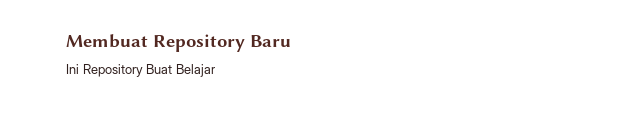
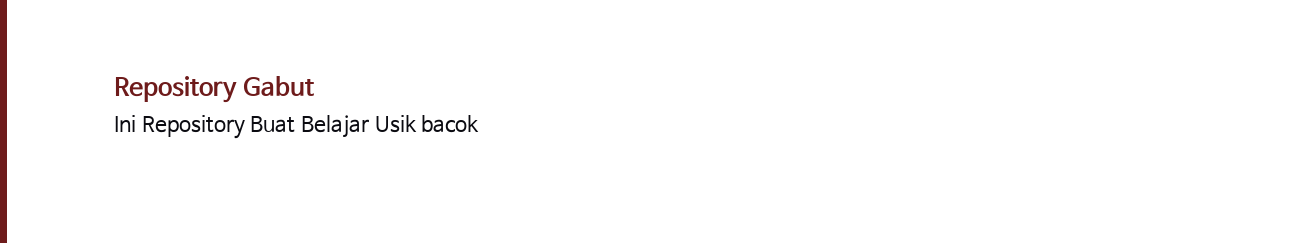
[66,34,291,52] Membuat Repository Baru -> [114,76,314,103] Repository Gabut
(215, 70) none -> [374,115,480,133] Usik bacok

